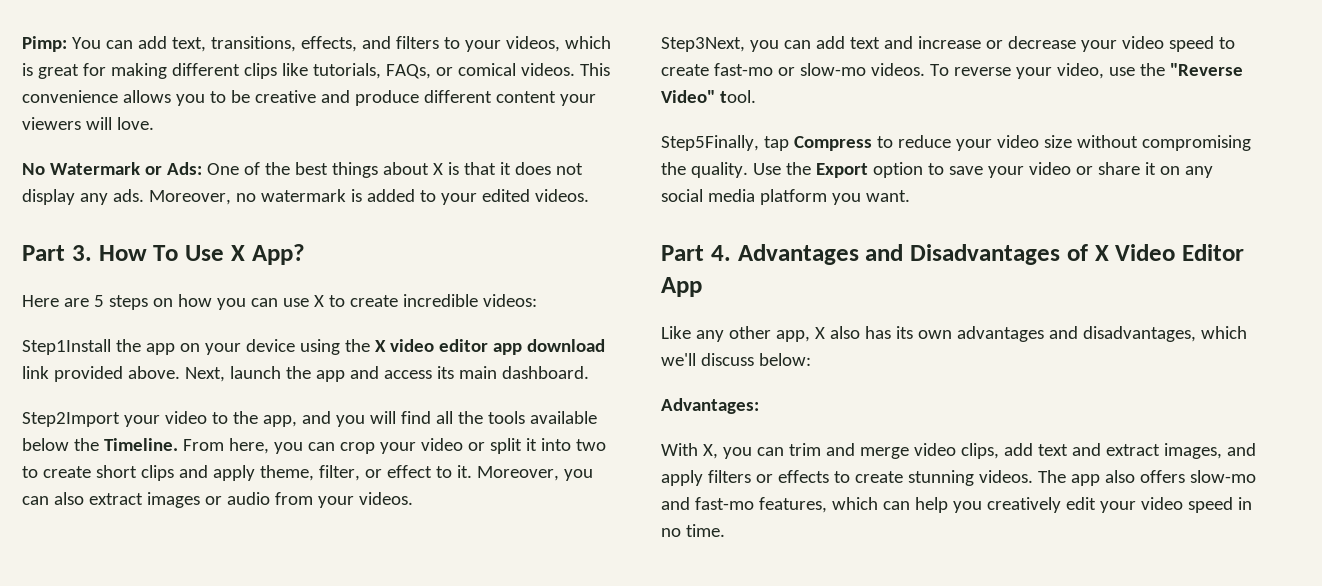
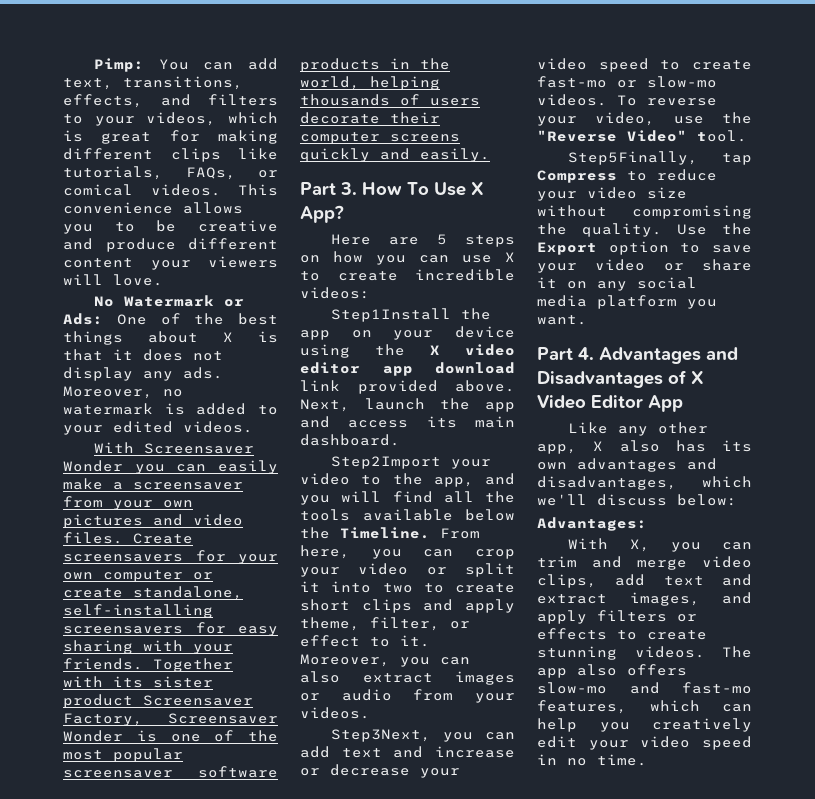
(589, 195) none -> [94,442,255,454] [63,460,278,474] [63,478,243,490] [63,496,193,510] [63,514,243,528] [63,532,193,544] [63,550,278,564] [63,570,213,582] [63,586,243,600] [63,604,213,618] [63,622,278,636] [63,640,233,654] [63,658,233,672] [63,676,213,688] [63,694,253,708] [63,713,278,726] [63,730,278,742] [63,748,183,762] [63,766,278,778] [300,58,450,72] [300,76,440,90] [300,94,480,106] [300,112,440,124] [300,132,460,144] [300,148,490,162] // With Screensaver Wonder you can easily make a screensaver from your own pictures and video files. Create screensavers for your own computer or create standalone, self-installing screensavers for easy sharing with your friends. Together with its sister product Screensaver Factory, Screensaver Wonder is one of the most popular screensaver software products in the world, helping thousands of users decorate their computer screens quickly and easily.

